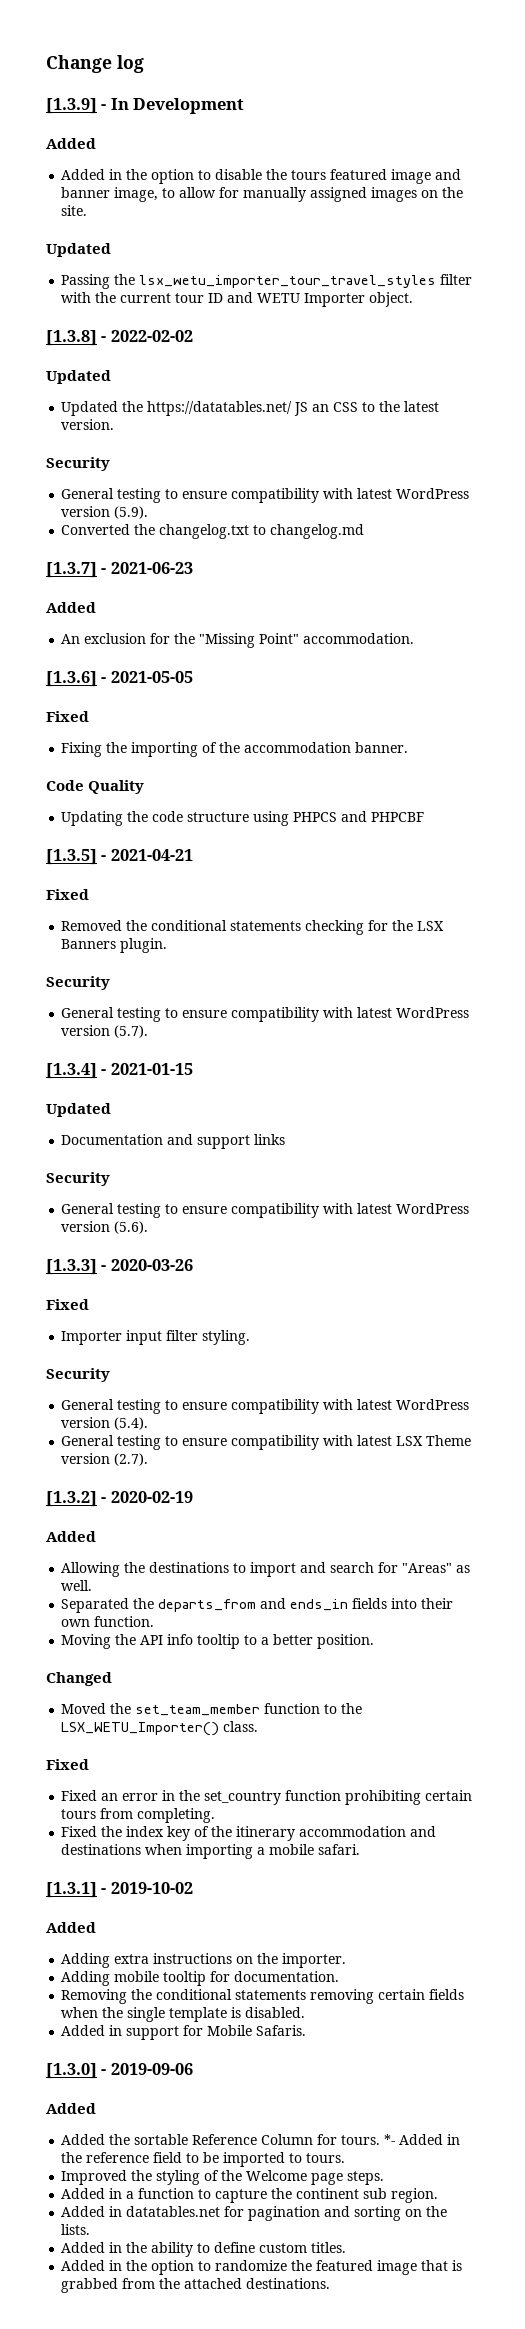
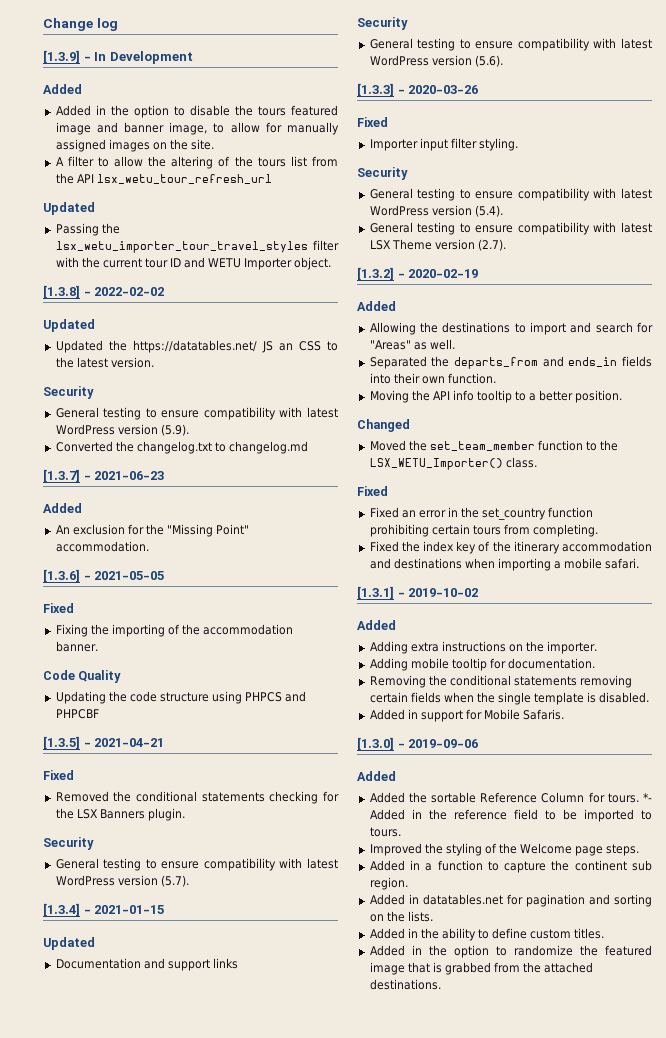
(88, 210) none -> [55,156,338,169] [55,173,272,184] // A filter to allow the altering of the tours list from the API lsx_wetu_tour_refresh_url

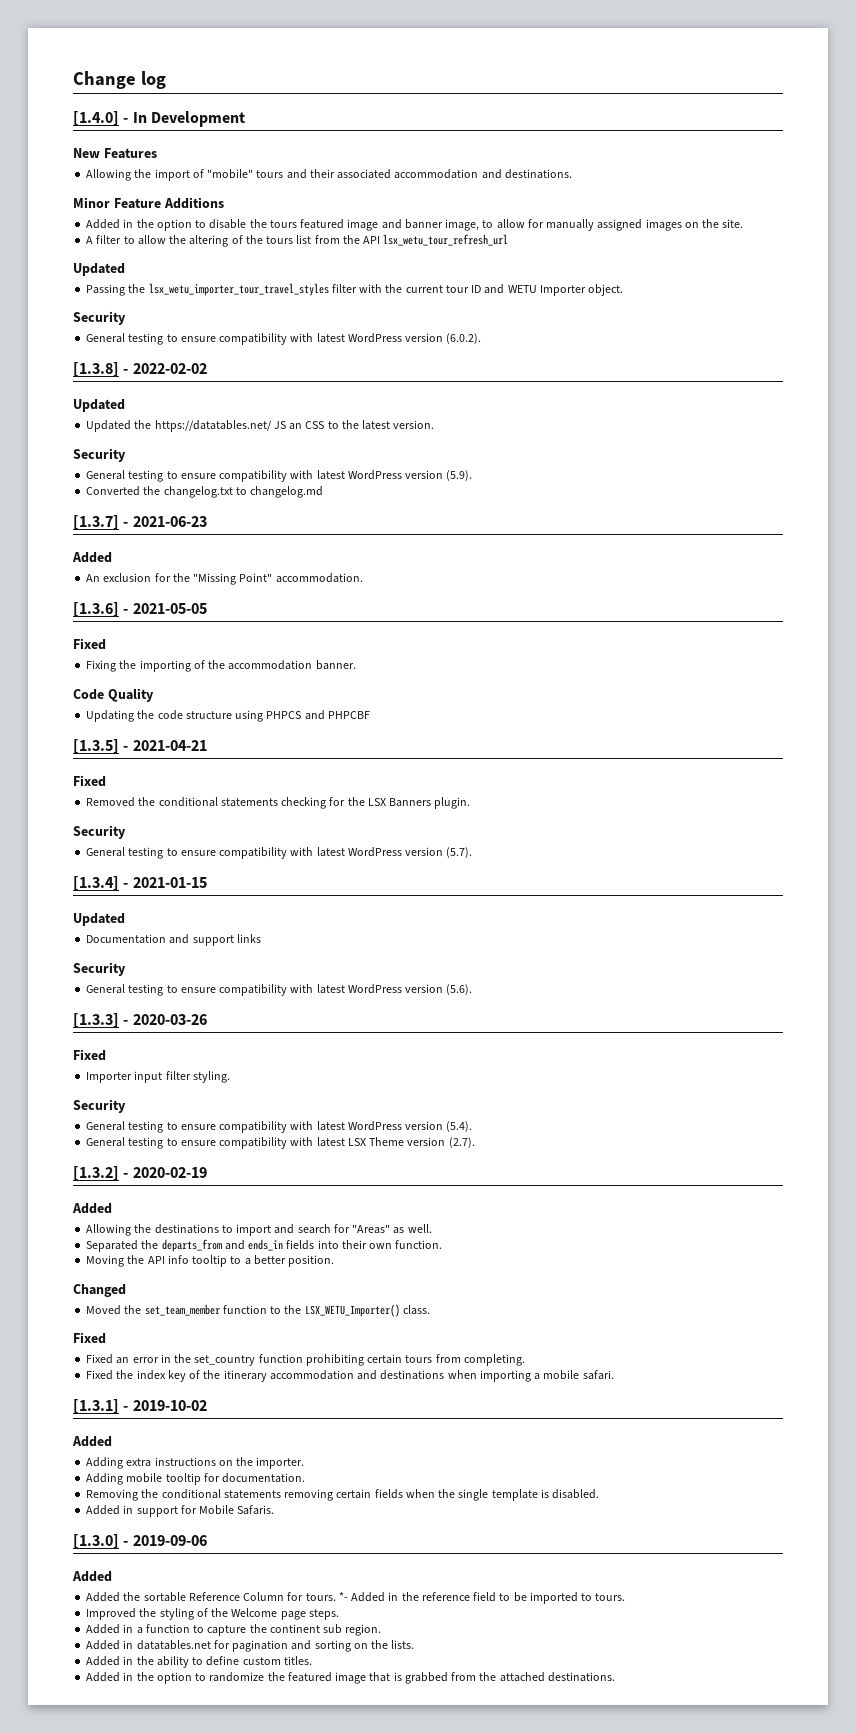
[43,50,80,64] [1.3.9] -> [73,111,119,126] [1.4.0]
[43,84,82,94] Added -> [73,148,157,159] [86,169,572,181] [73,197,224,209] New Features // Allowing the import of "mobile" tours and their associated accommodation and destinations. // Minor Feature Additions
(332, 263) none -> [73,311,126,325] [86,333,482,345] // Security // General testing to ensure compatibility with latest WordPress version (6.0.2).

